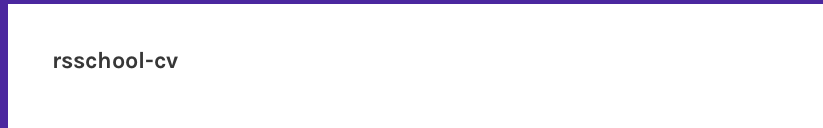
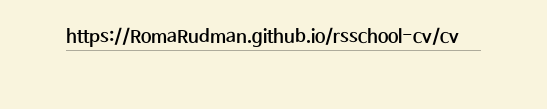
[52,51,178,69] rsschool-cv -> [66,27,459,47] https://RomaRudman.github.io/rsschool-cv/cv

